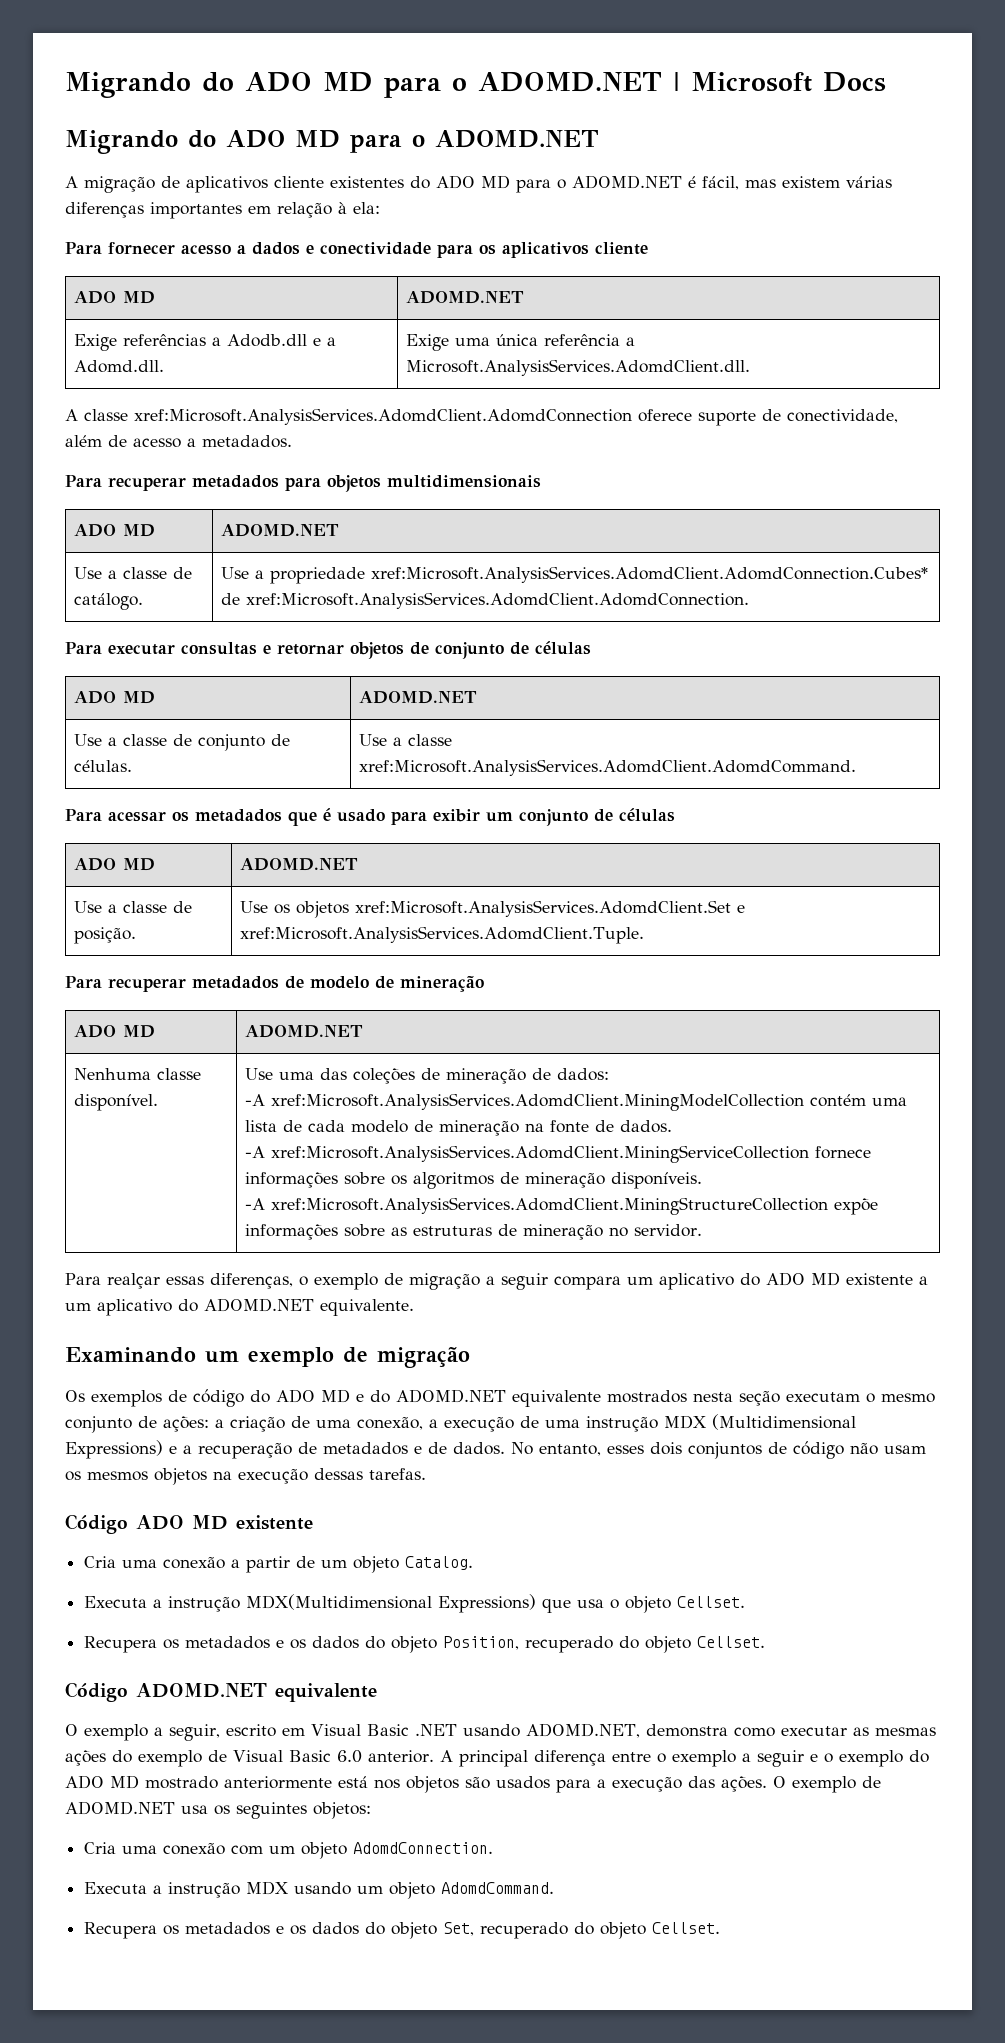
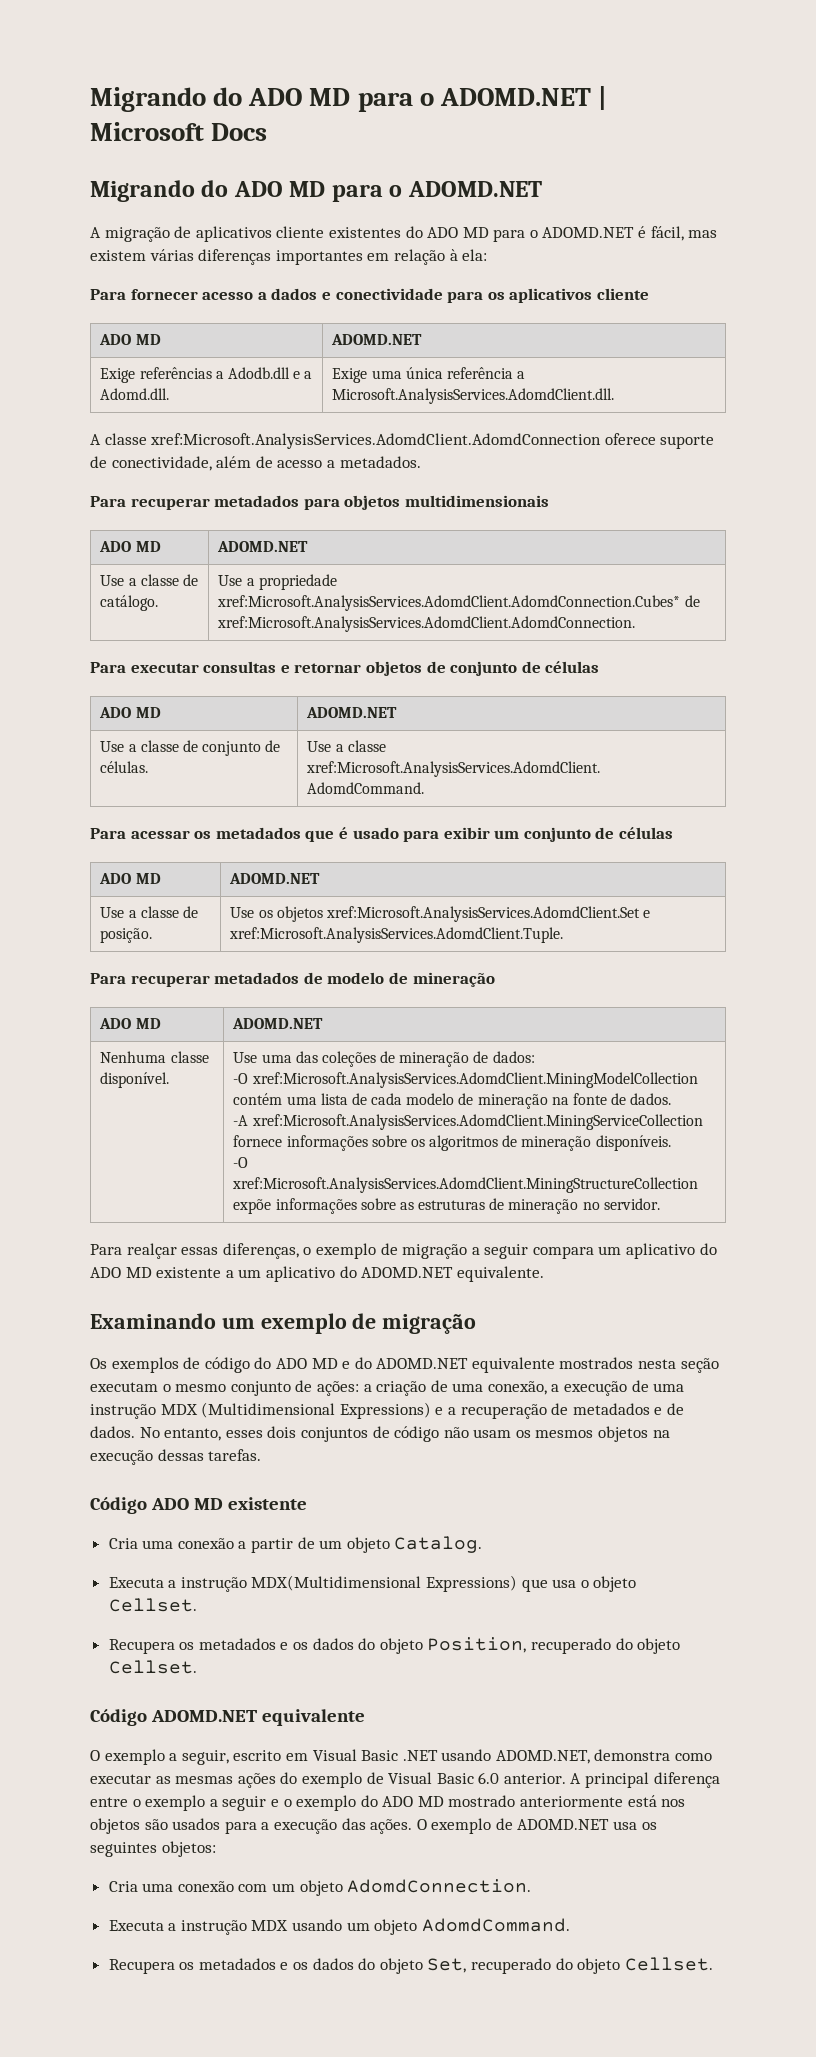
[244,1094,265,1106] -A -> [233,1073,249,1084] -O
[244,1198,265,1210] -A -> [233,1157,249,1168] -O

